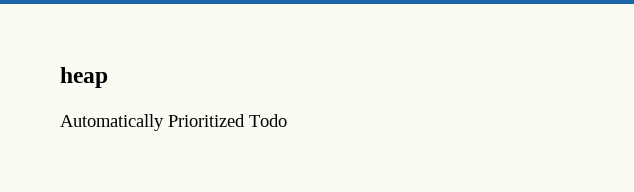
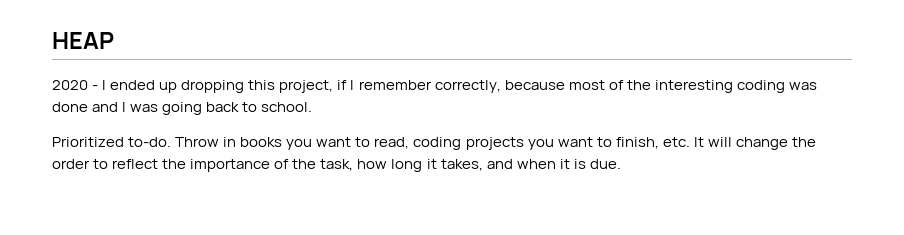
[60,67,108,88] [60,114,287,131] heap // Automatically Prioritized Todo -> [52,32,114,49] [52,80,817,93] [52,102,313,115] [52,137,816,150] [52,159,621,172] HEAP // 2020 - I ended up dropping this project, if I remember correctly, because most of the interesting coding was done and I was going back to school. // Prioritized to-do. Throw in books you want to read, coding projects you want to finish, etc. It will change the order to reflect the importance of the task, how long it takes, and when it is due.

